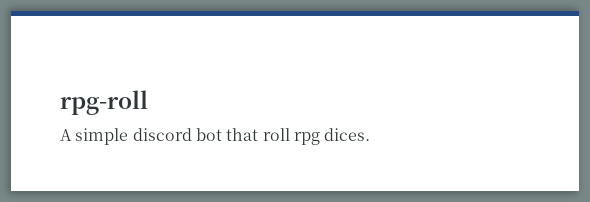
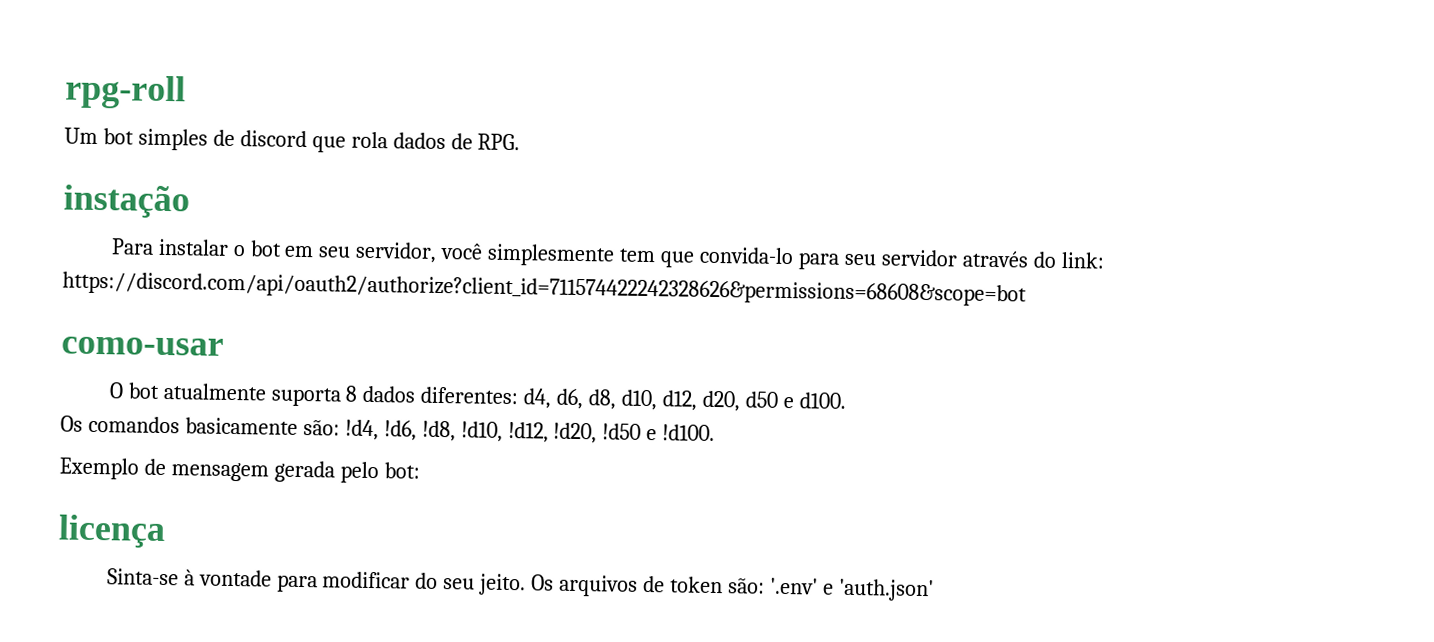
[60,128,371,145] A simple discord bot that roll rpg dices. -> [64,127,521,153] [63,184,190,219] [110,238,1105,270] [62,271,1027,307] [61,336,224,356] [108,382,846,412] [60,415,716,444] [59,457,420,484] [58,514,166,549] [106,568,934,602] Um bot simples de discord que rola dados de RPG. // instação // Para instalar o bot em seu servidor, você simplesmente tem que convida-lo para seu servidor através do link: https://discord.com/api/oauth2/authorize?client_id=711574422242328626&permissions=68608&scope=bot // como-usar // O bot atualmente suporta 8 dados diferentes: d4, d6, d8, d10, d12, d20, d50 e d100. // Os comandos basicamente são: !d4, !d6, !d8, !d10, !d12, !d20, !d50 e !d100. // Exemplo de mensagem gerada pelo bot: // licença // Sinta-se à vontade para modificar do seu jeito. Os arquivos de token são: '.env' e 'auth.json'

